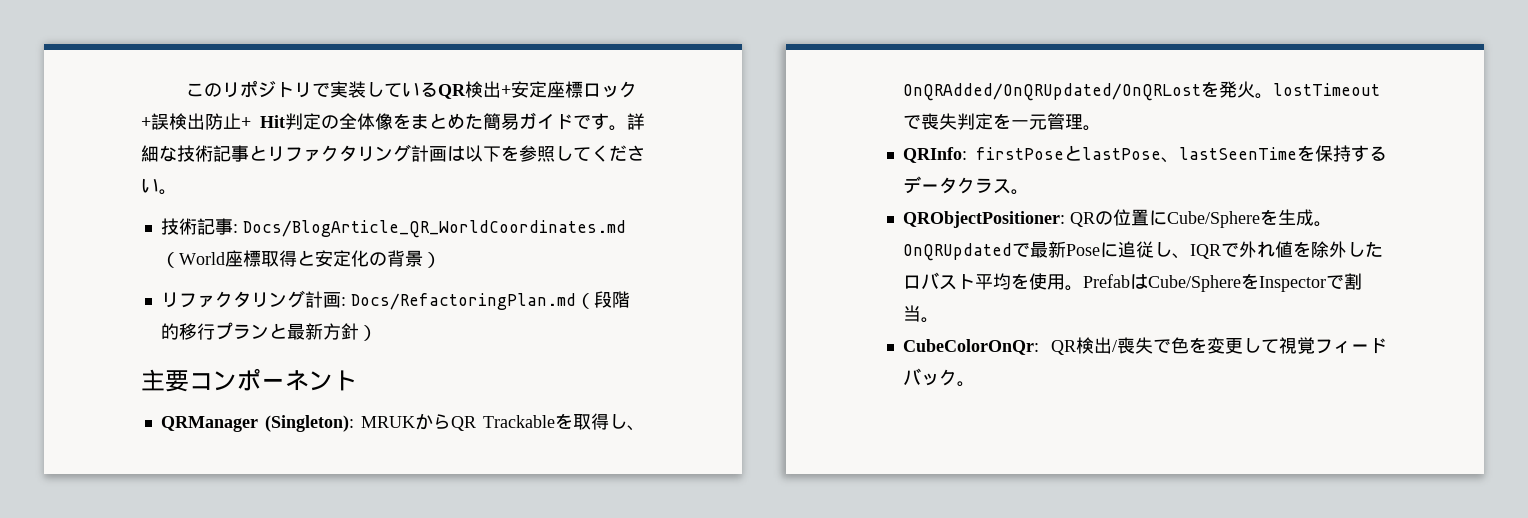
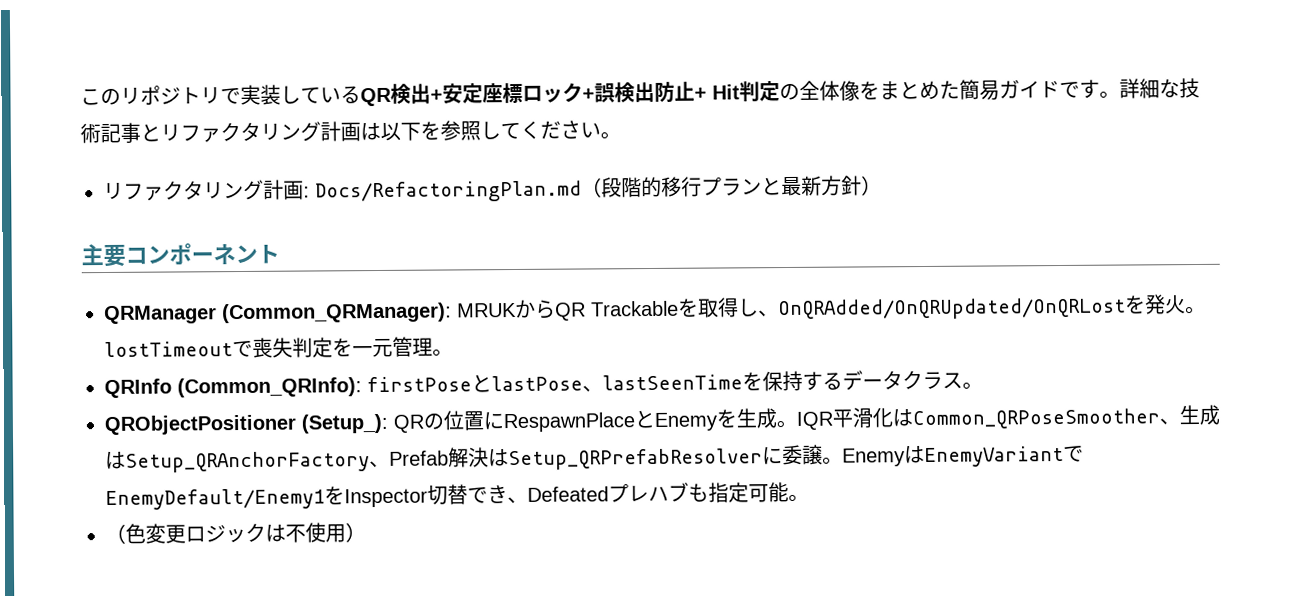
[160,218,626,238] [160,250,441,268] // 技術記事: Docs/BlogArticle_QR_WorldCoordinates.md（World座標取得と安定化の背景） -> (621, 135) none
[264,415,354,432] (Singleton): -> [222,302,452,324] (Common_QRManager):
[902,147,967,163] QRInfo: -> [104,377,362,399] QRInfo (Common_QRInfo):
[902,211,1065,228] QRObjectPositioner: -> [104,413,388,436] QRObjectPositioner (Setup_):
[1166,209,1332,228] [902,241,1383,261] [902,272,1362,292] [902,305,939,323] [902,337,1387,355] [902,368,975,387] Cube/Sphereを生成。OnQRUpdatedで最新Poseに追従し、IQRで外れ値を除外したロバスト平均を使用。PrefabはCube/SphereをInspectorで割当。 // CubeColorOnQr: QR検出/喪失で色を変更して視覚フィードバック。 -> [503,404,1220,433] [105,444,1084,473] [105,481,809,511] [105,522,366,545] RespawnPlaceとEnemyを生成。IQR平滑化はCommon_QRPoseSmoother、生成はSetup_QRAnchorFactory、Prefab解決はSetup_QRPrefabResolverに委譲。EnemyはEnemyVariantでEnemyDefault/Enemy1をInspector切替でき、Defeatedプレハブも指定可能。 // （色変更ロジックは不使用）

